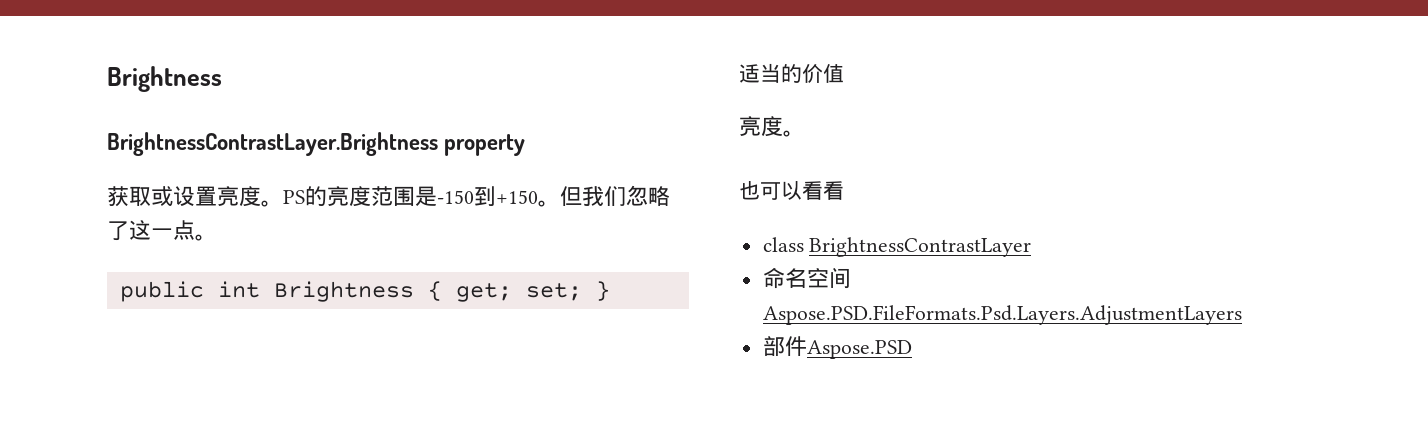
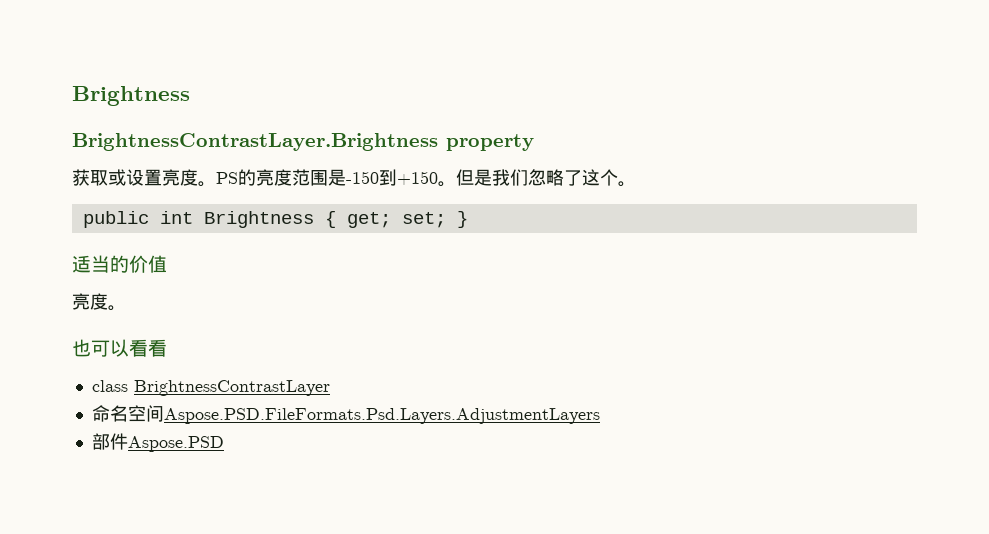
(582, 196) none -> [474,169,492,186] 是
[151,220,195,240] 一点 -> [600,169,618,186] 个

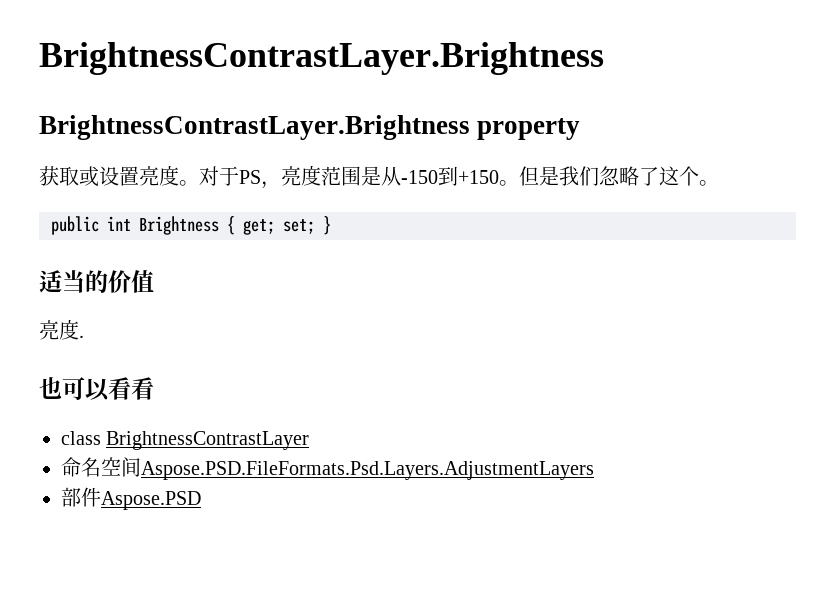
[72,86,190,106] Brightness -> [39,42,604,75] BrightnessContrastLayer.Brightness
[216,169,256,186] PS的 -> [199,166,281,189] 对于PS，
(346, 177) none -> [381,166,401,186] 从
[108,305,126,311] 。 -> [79,335,84,338] .

